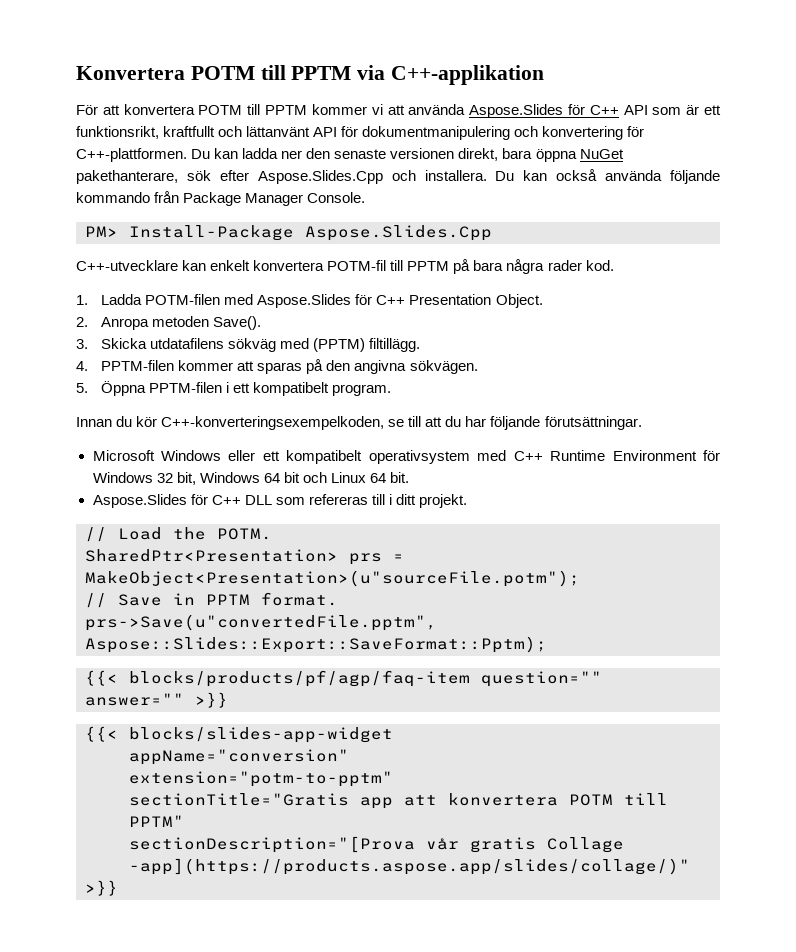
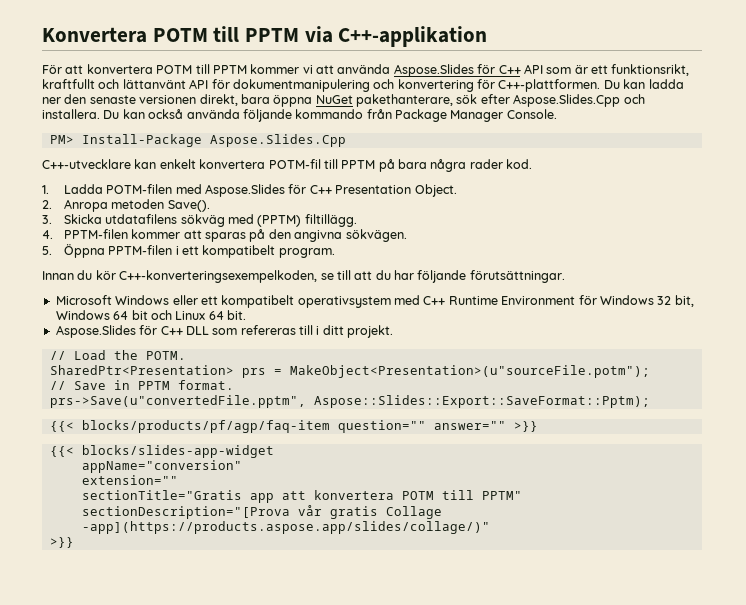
[129,771,393,787] extension="potm-to-pptm" -> [81,475,178,485] extension=""

